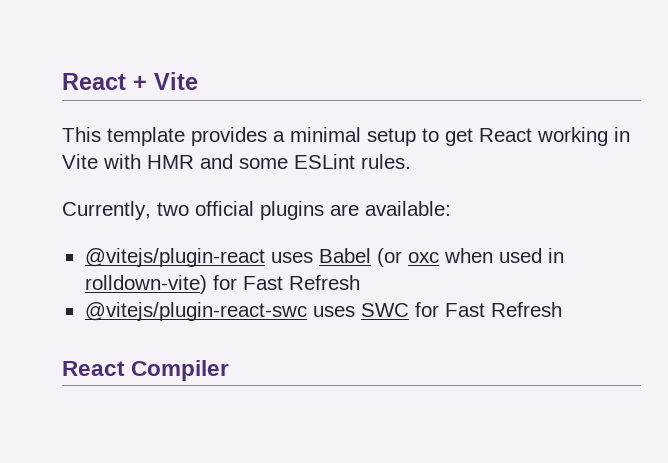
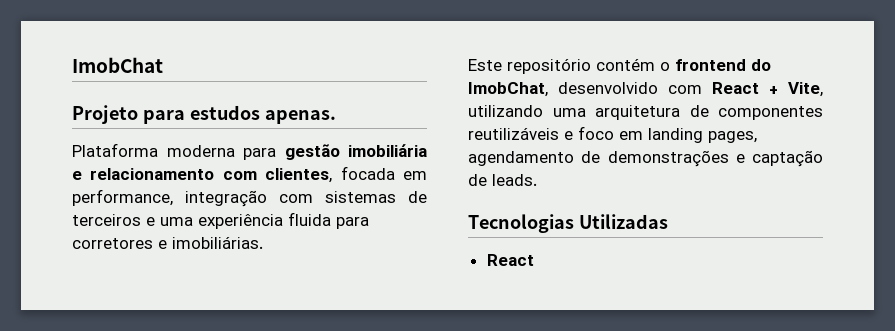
[62,72,198,90] [62,127,630,146] [62,154,411,169] [62,201,451,220] [84,248,564,267] [84,275,360,294] [84,302,562,321] [62,360,230,381] React + Vite // This template provides a minimal setup to get React working in Vite with HMR and some ESLint rules. // Currently, two official plugins are available: // @vitejs/plugin-react uses Babel (or oxc when used in rolldown-vite) for Fast Refresh // @vitejs/plugin-react-swc uses SWC for Fast Refresh // React Compiler -> [72,57,163,73] [72,105,336,124] [72,143,427,160] [72,166,427,183] [72,189,427,207] [72,212,369,229] [72,236,263,249] [468,58,771,74] [468,82,823,97] [468,105,823,120] [468,126,757,143] [468,150,823,167] [468,174,537,186] [468,214,668,233] [486,254,534,266] ImobChat // Projeto para estudos apenas. // Plataforma moderna para gestão imobiliária e relacionamento com clientes, focada em performance, integração com sistemas de terceiros e uma experiência fluida para corretores e imobiliárias. // Este repositório contém o frontend do ImobChat, desenvolvido com React + Vite, utilizando uma arquitetura de componentes reutilizáveis e foco em landing pages, agendamento de demonstrações e captação de leads. // Tecnologias Utilizadas // React

